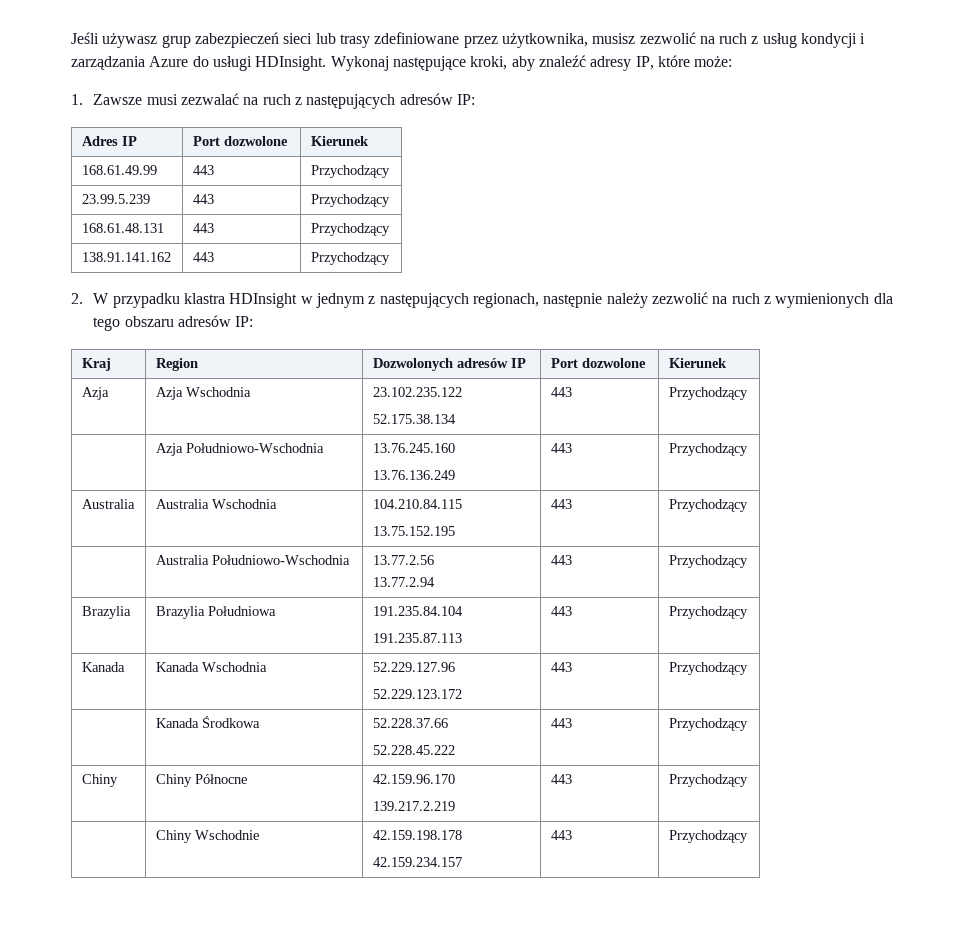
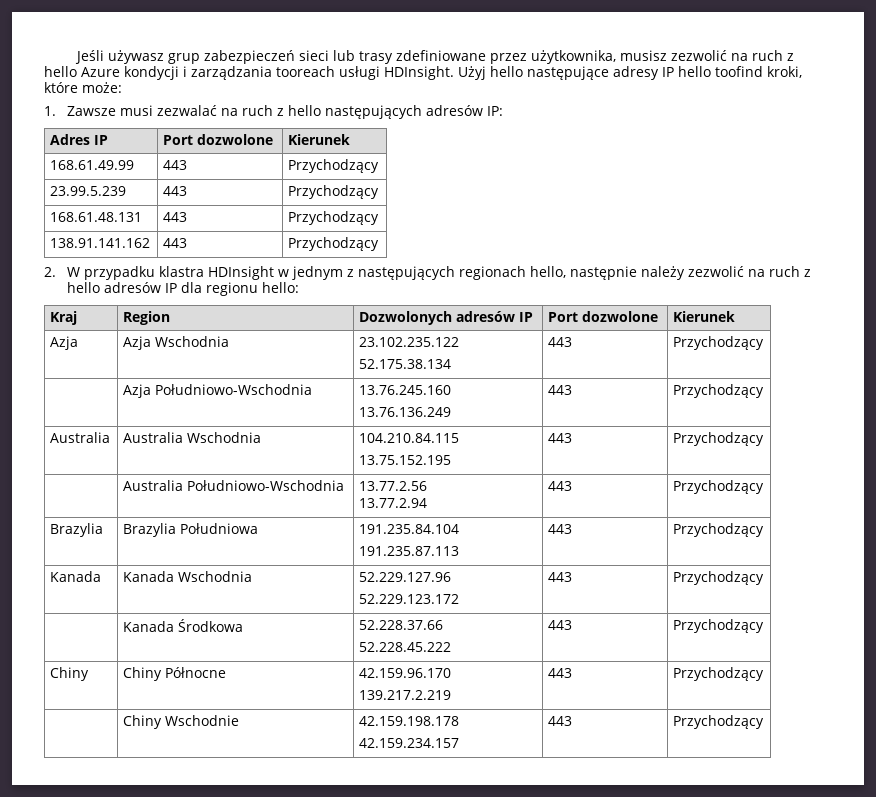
[762,33,797,48] usług -> [44,66,120,77] hello Azure
[149,55,654,71] Azure do usługi HDInsight. Wykonaj następujące kroki, aby znaleźć adresy IP, -> [276,66,802,80] tooreach usługi HDInsight. Użyj hello następujące adresy IP hello toofind kroki,
(303, 101) none -> [287,105,321,116] hello
[472,293,539,308] regionach, -> [458,266,566,280] regionach hello,
[775,293,893,308] [93,315,254,331] wymienionych dla tego obszaru adresów IP: -> [66,282,299,296] hello adresów IP dla regionu hello:

